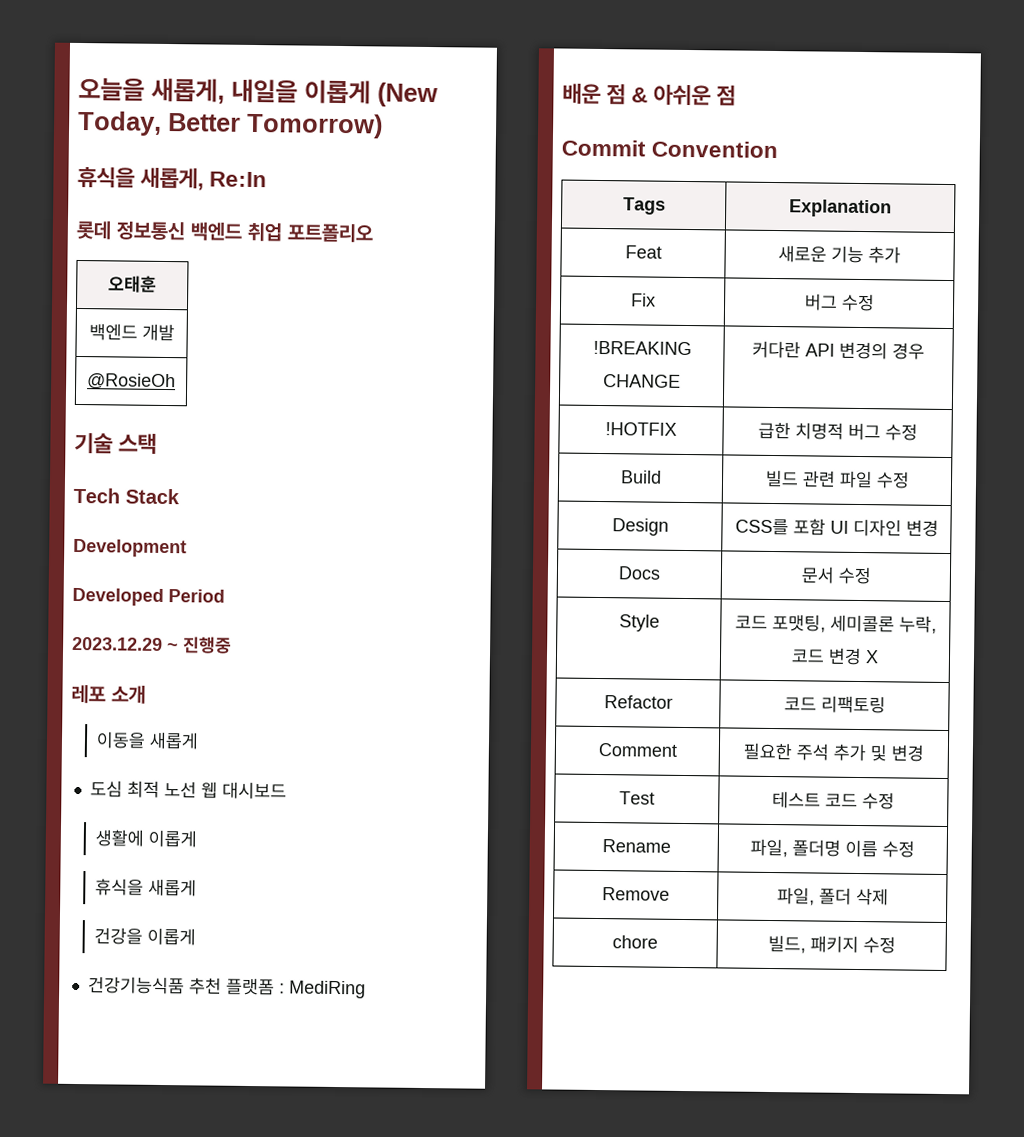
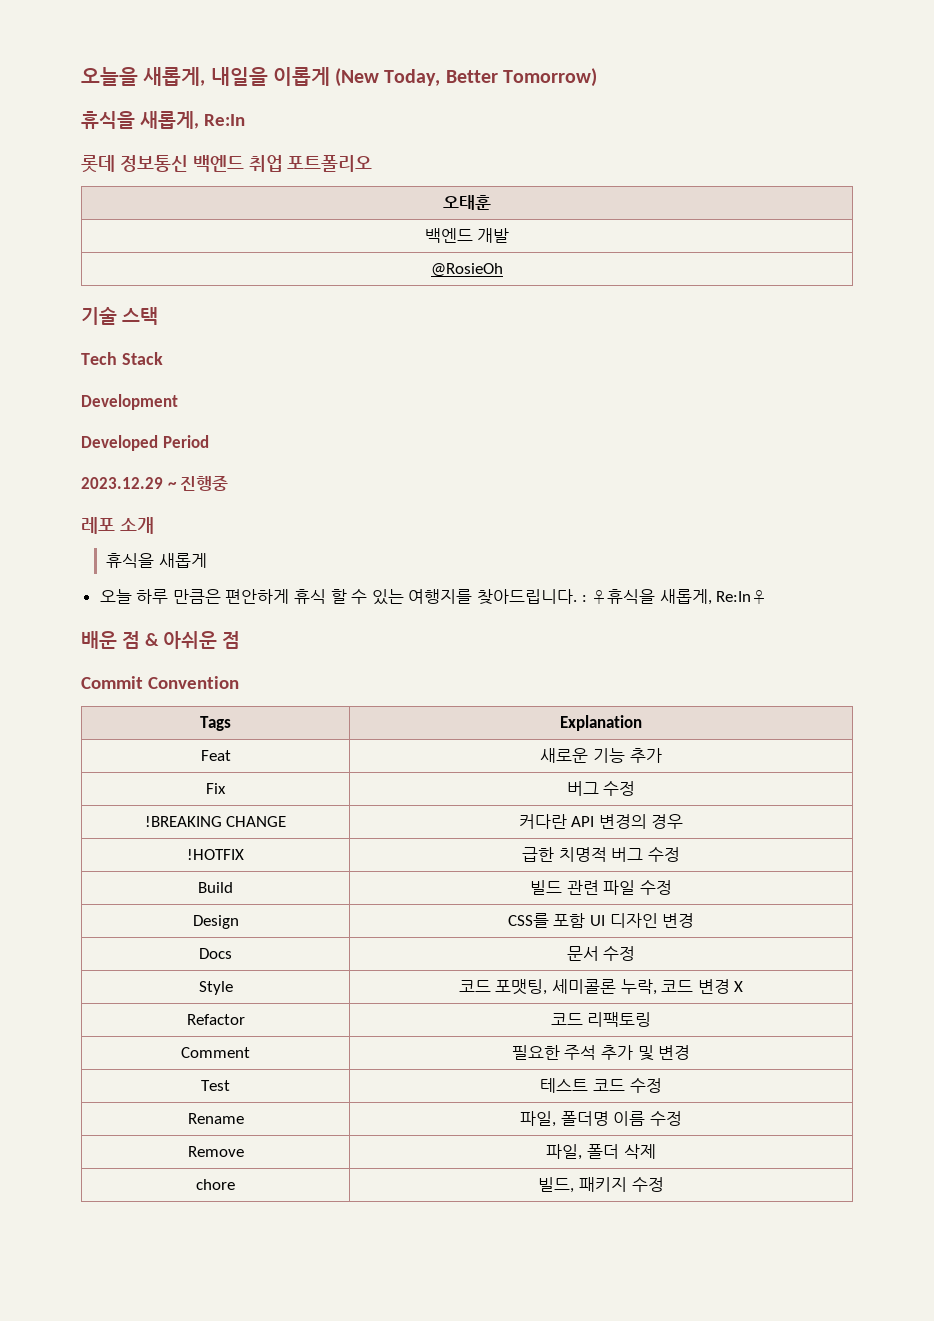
[96,731,200,750] [89,780,287,800] [95,829,198,848] [95,878,198,897] [94,927,197,946] [87,976,366,999] 이동을 새롭게 // 도심 최적 노선 웹 대시보드 // 생활에 이롭게 // 휴식을 새롭게 // 건강을 이롭게 // 건강기능식품 추천 플랫폼 : MediRing -> [105,553,207,568] [99,589,768,605] 휴식을 새롭게 // 오늘 하루 만큼은 편안하게 휴식 할 수 있는 여행지를 찾아드립니다. : ♀휴식을 새롭게, Re:In♀

